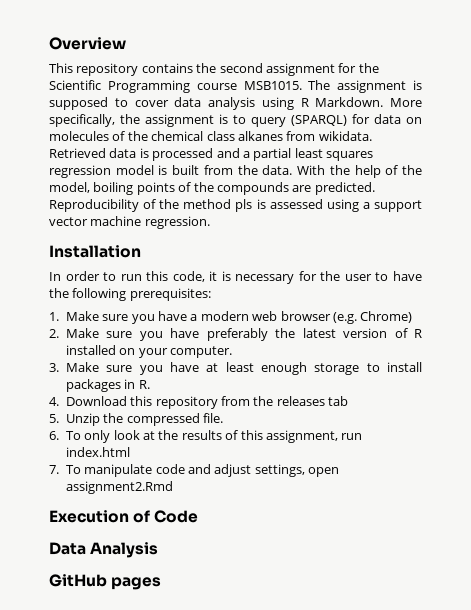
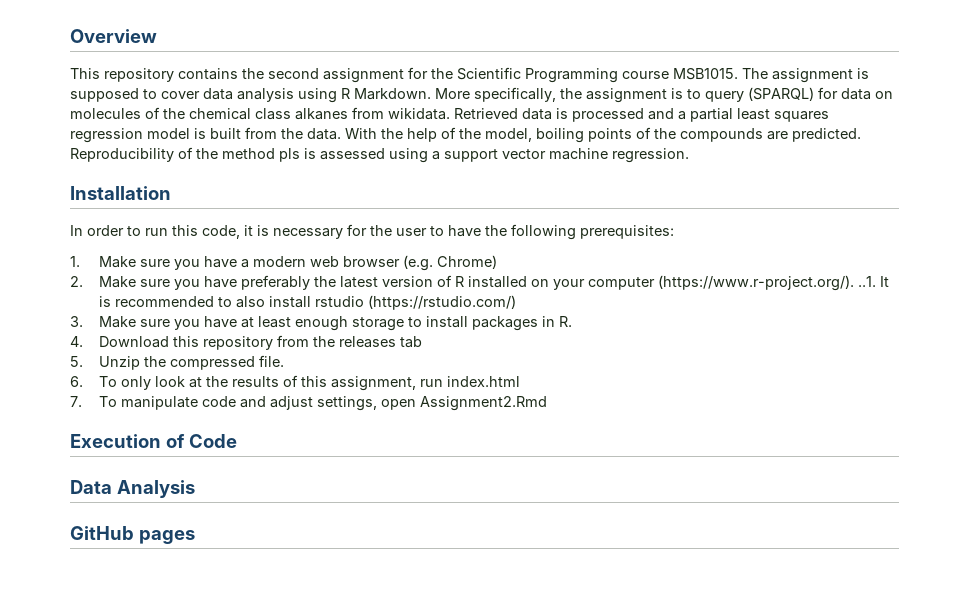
[170,346,233,358] computer. -> [587,275,889,291] [98,295,516,310] computer (https://www.r-project.org/). ..1. It is recommended to also install rstudio (https://rstudio.com/)
[65,481,173,494] assignment2.Rmd -> [419,396,547,411] Assignment2.Rmd

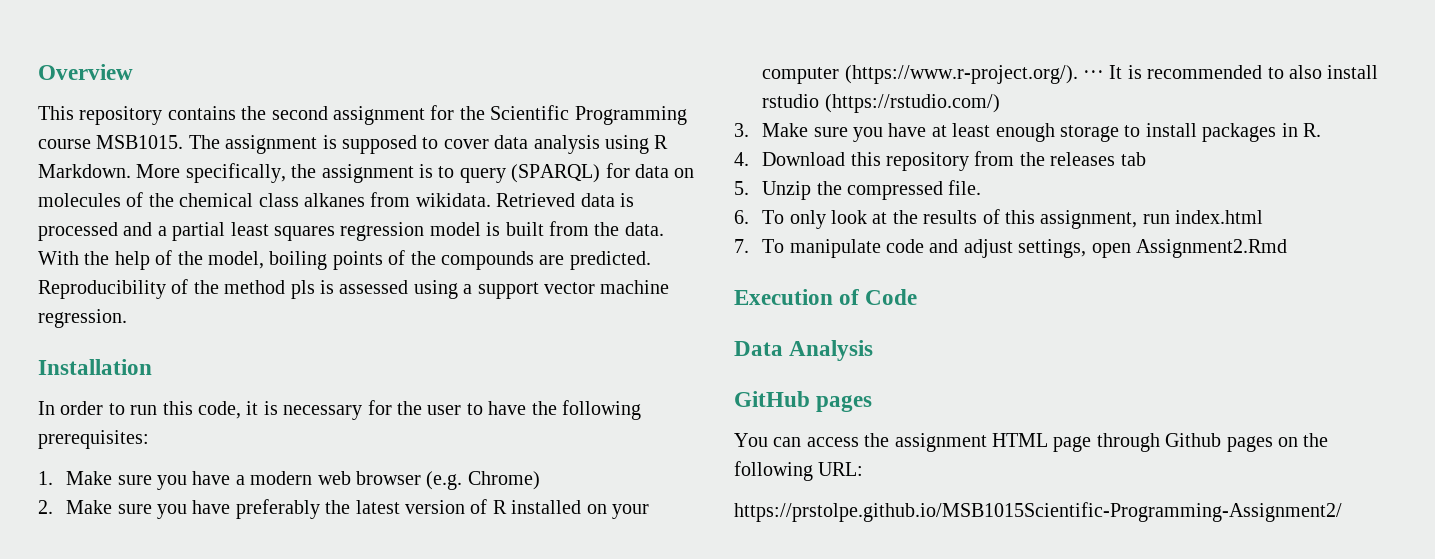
[857,276,876,287] ..1. -> [1083,70,1105,79] ···
(195, 537) none -> [734,433,1329,452] [734,461,864,481] [734,502,1342,522] // You can access the assignment HTML page through Github pages on the following URL: // https://prstolpe.github.io/MSB1015Scientific-Programming-Assignment2/

